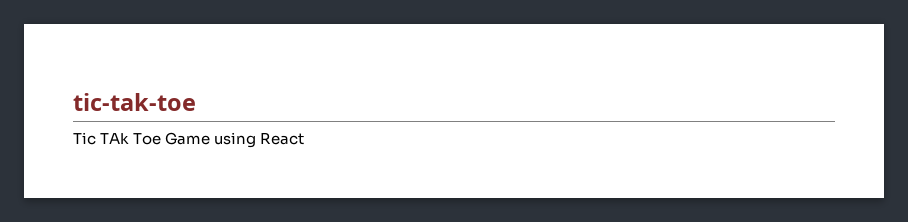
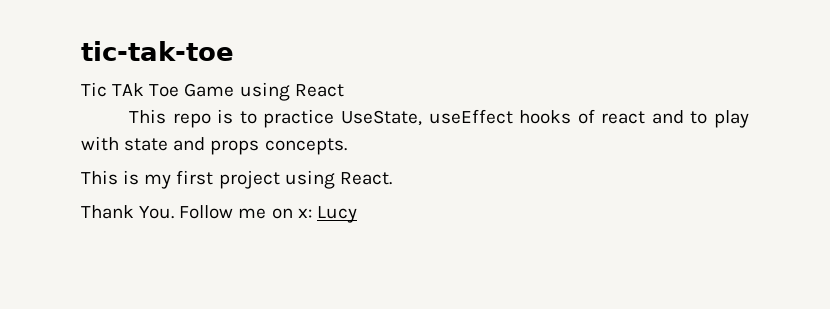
(305, 139) none -> [129,109,750,128] [81,136,347,155] [81,170,392,189] [81,205,357,223] // This repo is to practice UseState, useEffect hooks of react and to play with state and props concepts. // This is my first project using React. // Thank You. Follow me on x: Lucy

